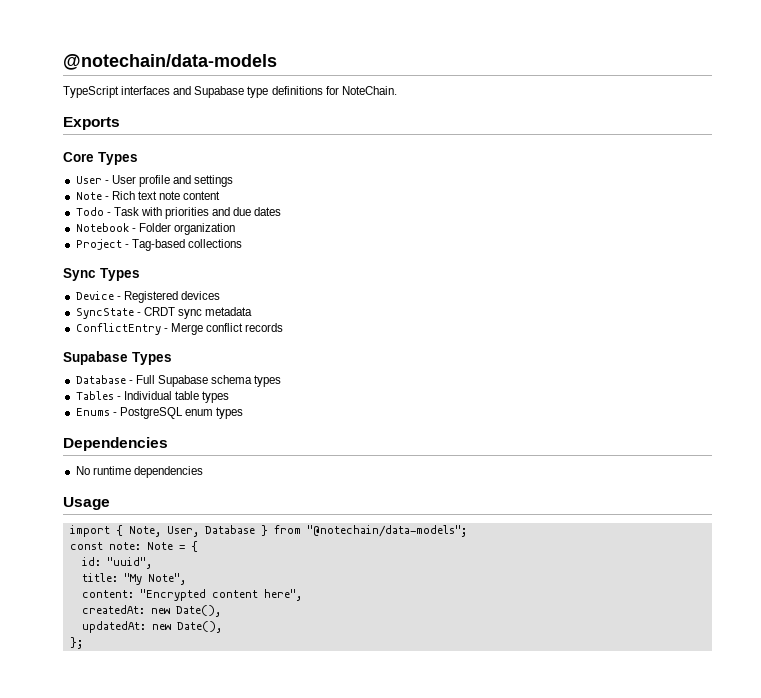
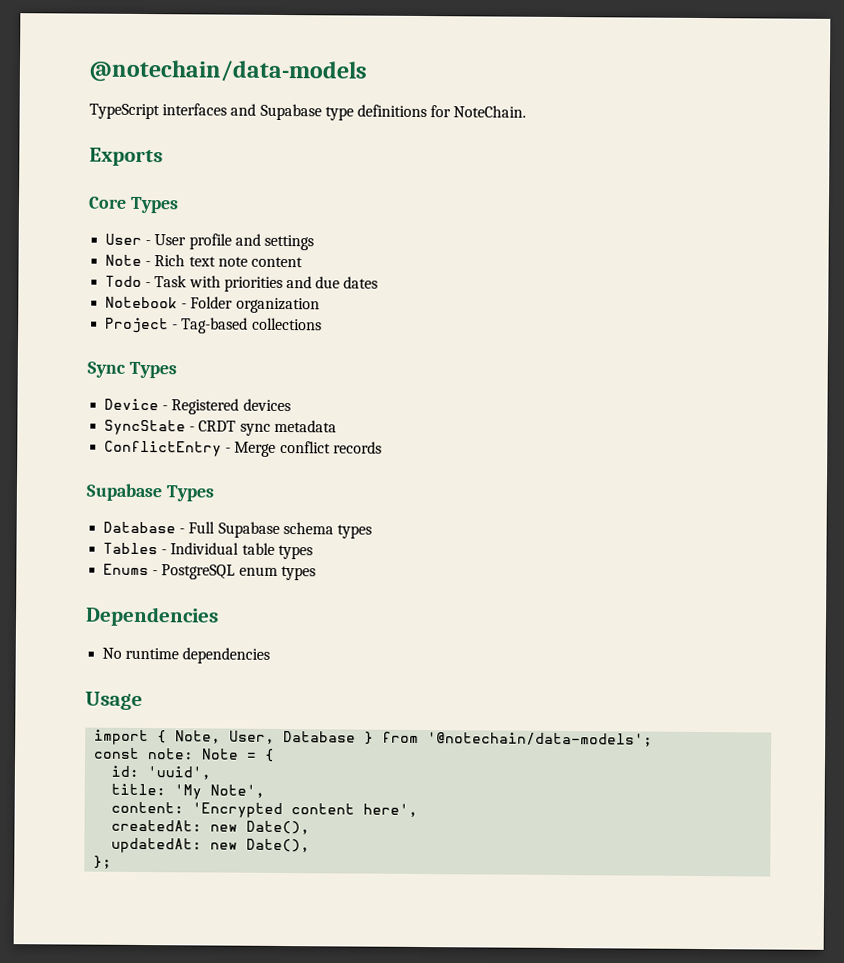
[306,525,467,537] "@notechain/data-models"; -> [427,732,654,747] '@notechain/data-models';
[106,557,152,569] "uuid", -> [147,766,212,780] 'uuid',
[123,573,186,585] "My Note", -> [174,784,266,800] 'My Note',
[139,589,302,601] "Encrypted content here", -> [192,802,419,819] 'Encrypted content here',

